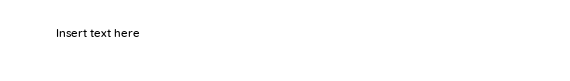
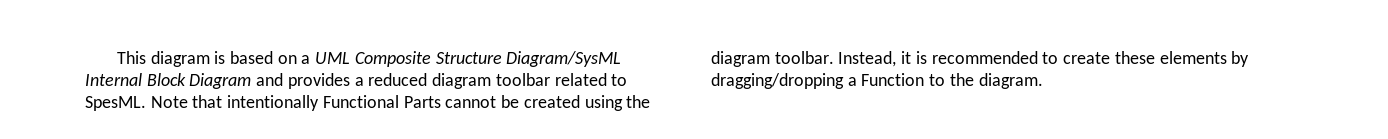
[56,29,141,37] Insert text here -> [116,51,622,67] [85,73,628,89] [85,95,651,111] [711,51,1250,67] [711,73,1043,89] This diagram is based on a UML Composite Structure Diagram/SysML Internal Block Diagram and provides a reduced diagram toolbar related to SpesML. Note that intentionally Functional Parts cannot be created using the diagram toolbar. Instead, it is recommended to create these elements by dragging/dropping a Function to the diagram.

